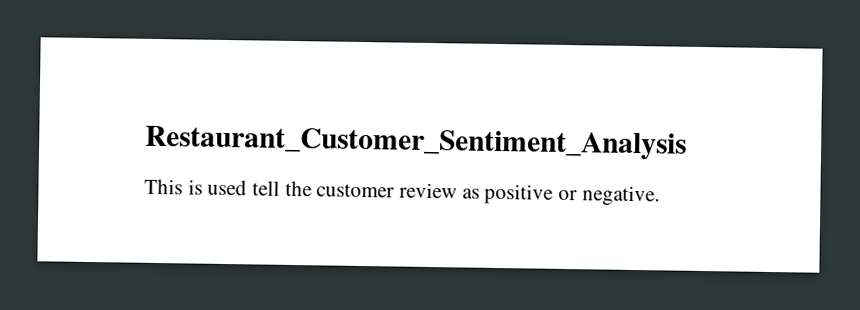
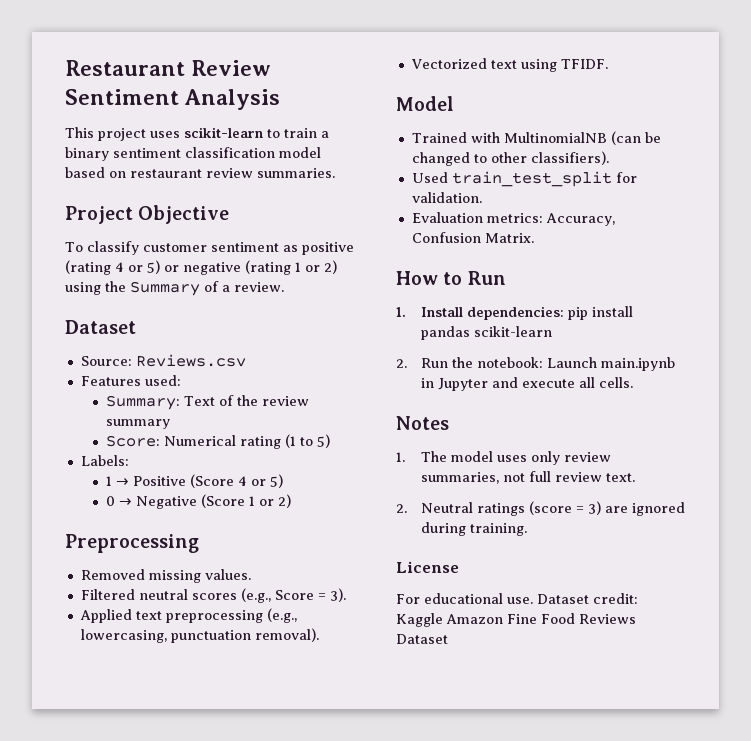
[145,125,687,160] [144,178,660,207] Restaurant_Customer_Sentiment_Analysis // This is used tell the customer review as positive or negative. -> [65,60,272,76] [65,89,281,110] [65,127,329,141] [65,147,321,161] [65,167,335,178] [65,205,230,224] [65,241,354,255] [65,260,337,275] [65,281,284,296] [65,320,136,334] [80,354,246,367] [80,375,181,386] [106,395,310,410] [106,419,171,429] [106,434,331,449] [80,455,129,466] [106,474,284,488] [106,494,292,509] [65,534,199,553] [80,569,251,583] [80,588,346,603] [79,608,297,623] [80,628,319,643] [410,58,608,72] [396,96,454,111] [411,131,661,145] [411,151,609,166] [411,171,637,187] [411,192,482,203] [411,212,615,226] [411,232,534,243] [396,271,506,285] [396,306,634,320] [421,326,553,340] [396,357,676,371] [421,377,634,391] [396,416,449,430] [396,451,612,465] [421,471,636,484] [396,501,686,516] [421,522,528,536] [396,561,459,573] [396,593,638,604] [396,613,636,627] [396,634,448,644] Restaurant Review Sentiment Analysis // This project uses scikit-learn to train a binary sentiment classification model based on restaurant review summaries. // Project Objective // To classify customer sentiment as positive (rating 4 or 5) or negative (rating 1 or 2) using the Summary of a review. // Dataset // Source: Reviews.csv // Features used: // Summary: Text of the review summary // Score: Numerical rating (1 to 5) // Labels: // 1 → Positive (Score 4 or 5) // 0 → Negative (Score 1 or 2) // Preprocessing // Removed missing values. // Filtered neutral scores (e.g., Score = 3). // Applied text preprocessing (e.g., lowercasing, punctuation removal). // Vectorized text using TFIDF. // Model // Trained with MultinomialNB (can be changed to other classifiers). // Used train_test_split for validation. // Evaluation metrics: Accuracy, Confusion Matrix. // How to Run // 1. Install dependencies: pip install pandas scikit-learn // 2. Run the notebook: Launch main.ipynb in Jupyter and execute all cells. // Notes // 1. The model uses only review summaries, not full review text. // 2. Neutral ratings (score = 3) are ignored during training. // License // For educational use. Dataset credit: Kaggle Amazon Fine Food Reviews Dataset

